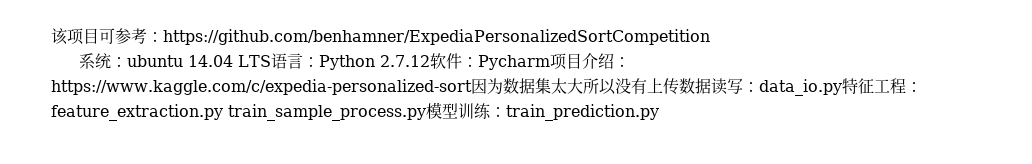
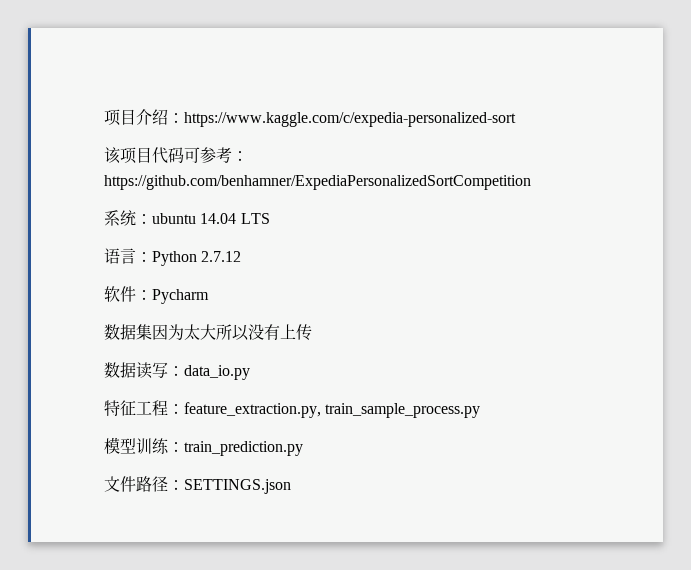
[51,28,99,45] 该项目 -> [104,109,516,127] [104,147,184,164] 项目介绍：https://www.kaggle.com/c/expedia-personalized-sort // 该项目代码
(272, 61) none -> (270, 218) //
(431, 61) none -> (242, 256) //
[550,53,631,70] [51,78,551,95] 项目介绍：https://www.kaggle.com/c/expedia-personalized-sort因为数据集 -> [104,324,184,340] // 数据集因为
(679, 86) none -> (312, 332) //
(842, 87) none -> (250, 372) //
[51,104,223,121] feature_extraction.py -> [184,402,321,418] feature_extraction.py,
(426, 112) none -> (481, 410) //
(659, 112) none -> [104,476,291,494] // 文件路径：SETTINGS.json

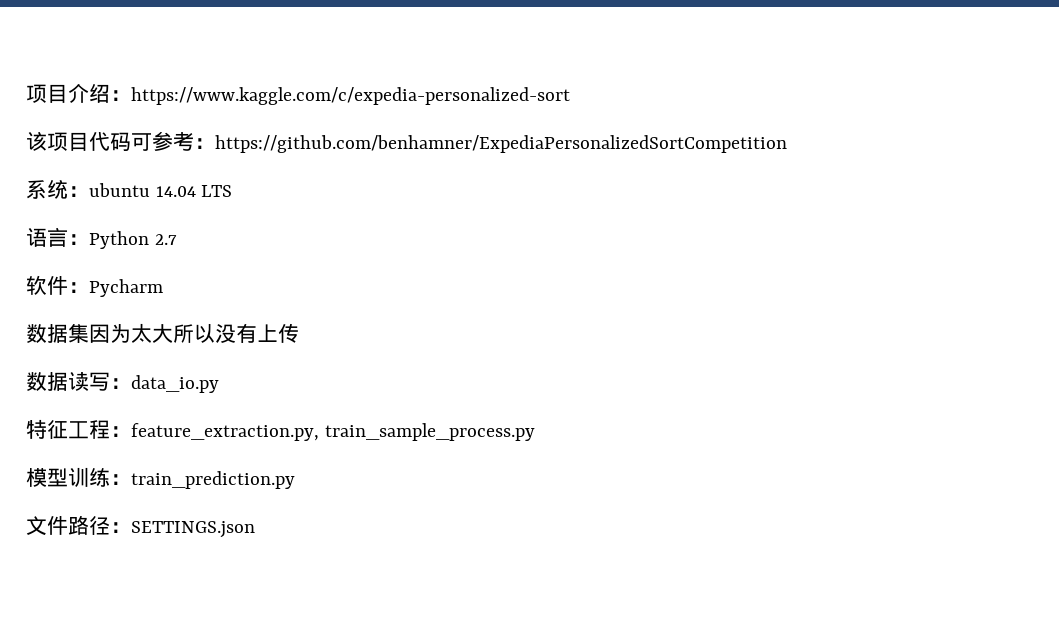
[201,251,242,262] 2.7.12 -> [154,234,177,245] 2.7

